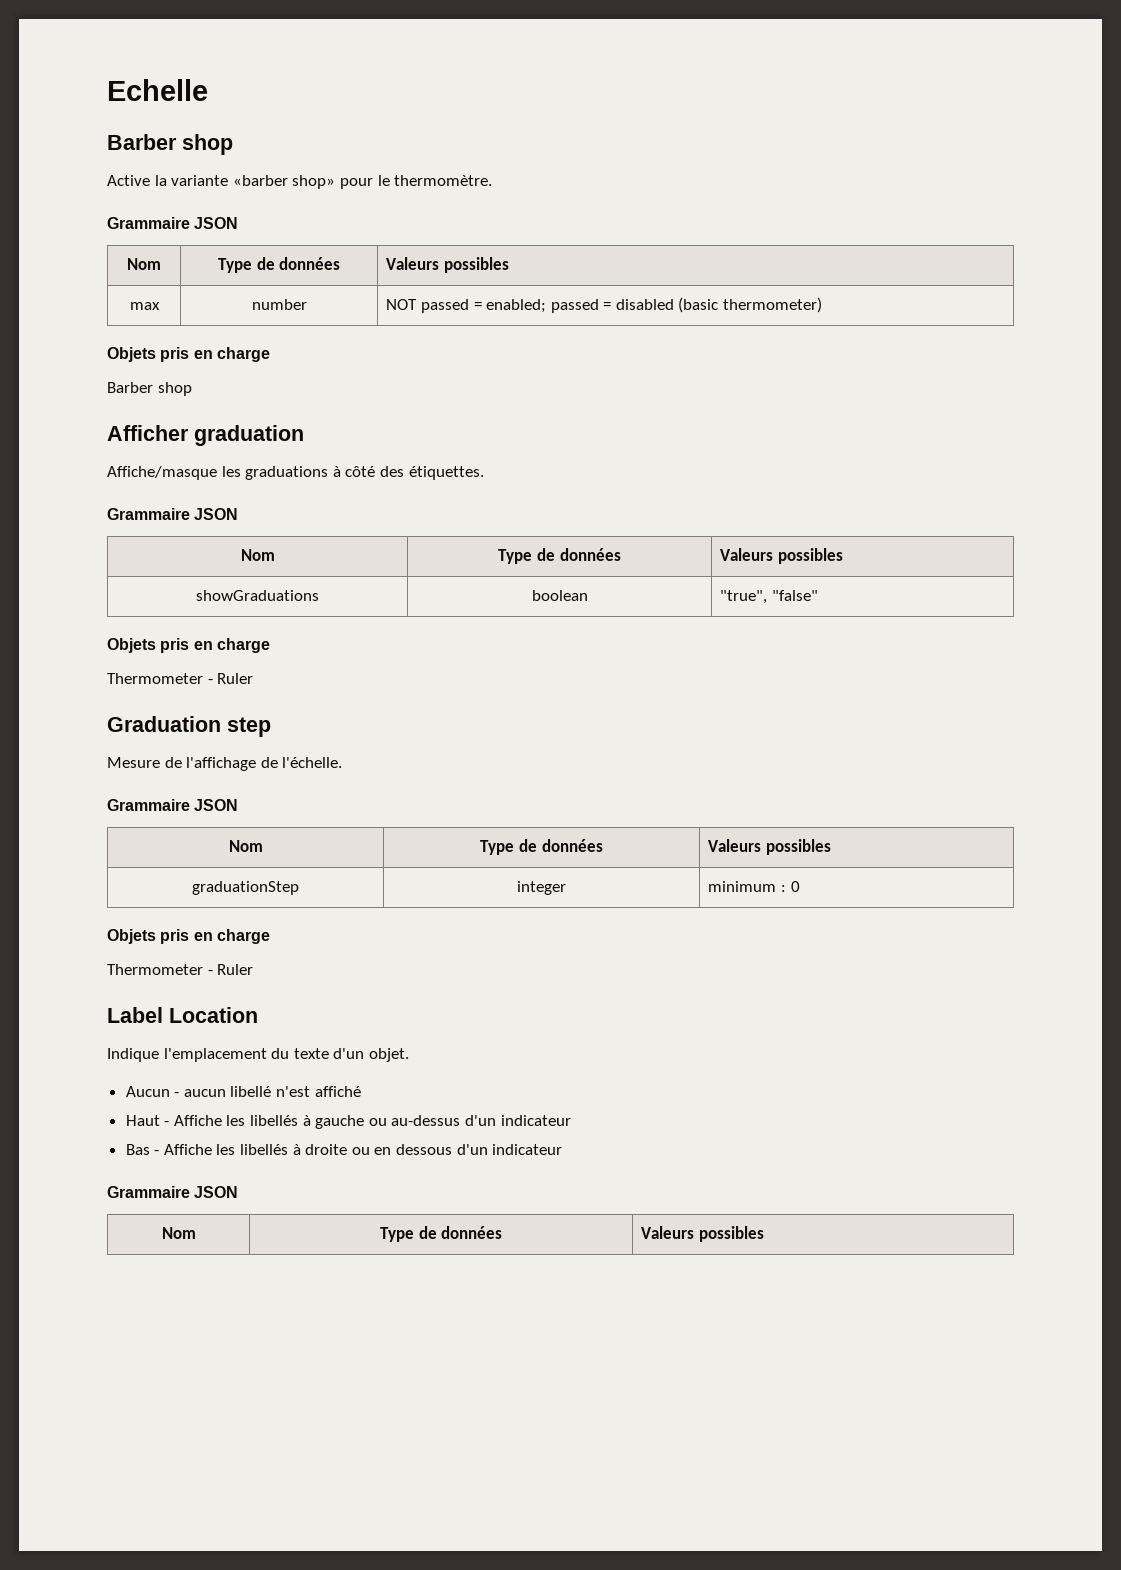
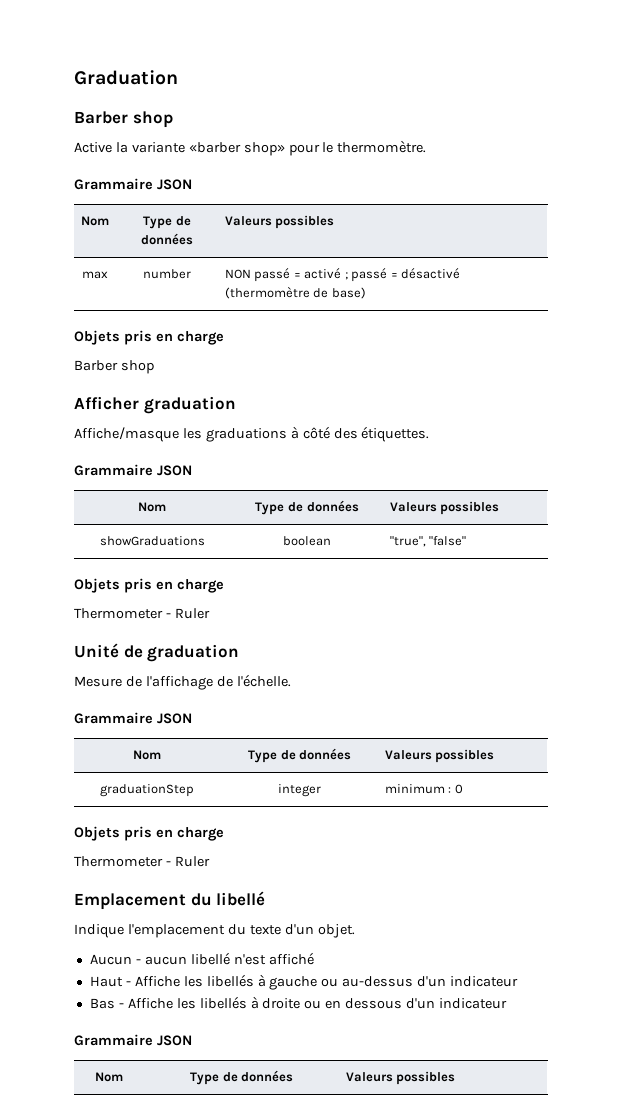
[107,79,208,101] Echelle -> [74,70,178,85] Graduation
[386,297,823,313] NOT passed = enabled; passed = disabled (basic thermometer) -> [224,268,461,282] [224,287,366,299] NON passé = activé ; passé = désactivé (thermomètre de base)
[107,716,271,737] Graduation step -> [74,643,240,662] Unité de graduation
[107,1007,258,1023] Label Location -> [74,891,266,910] Emplacement du libellé

